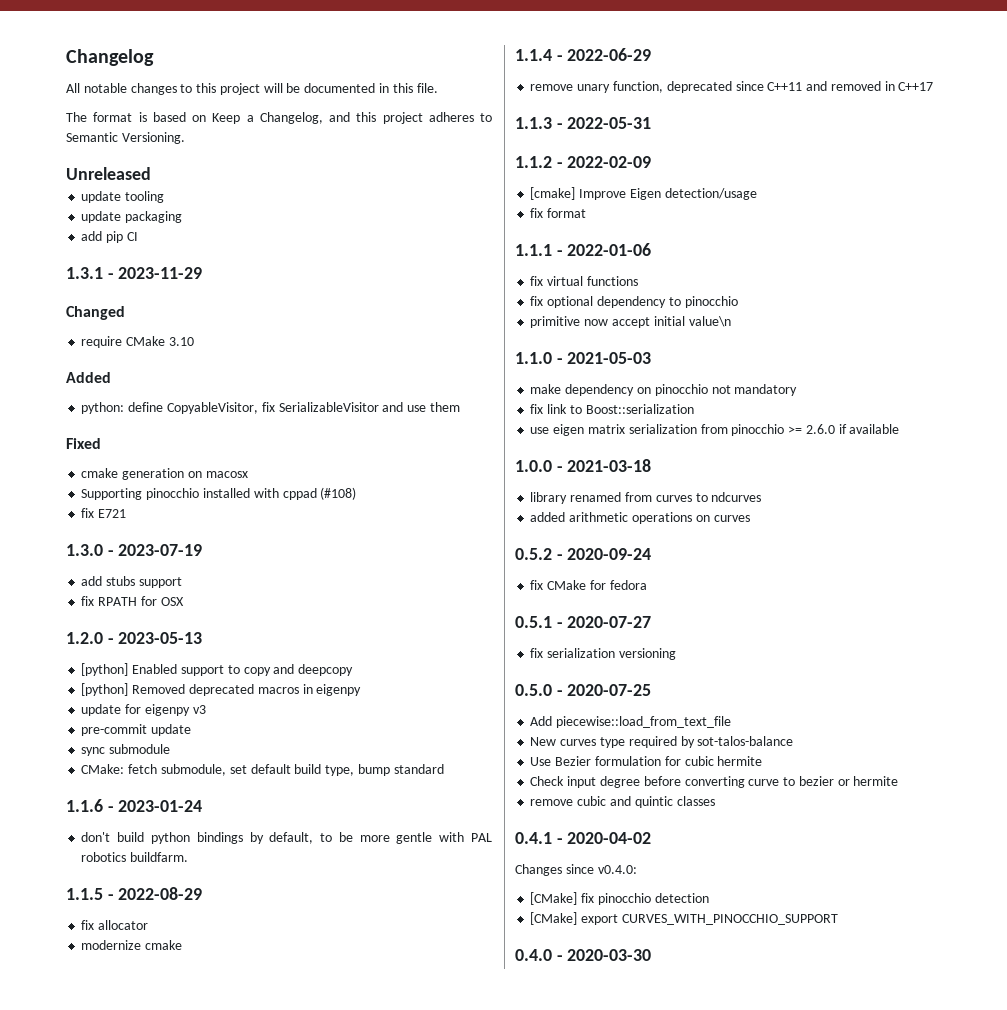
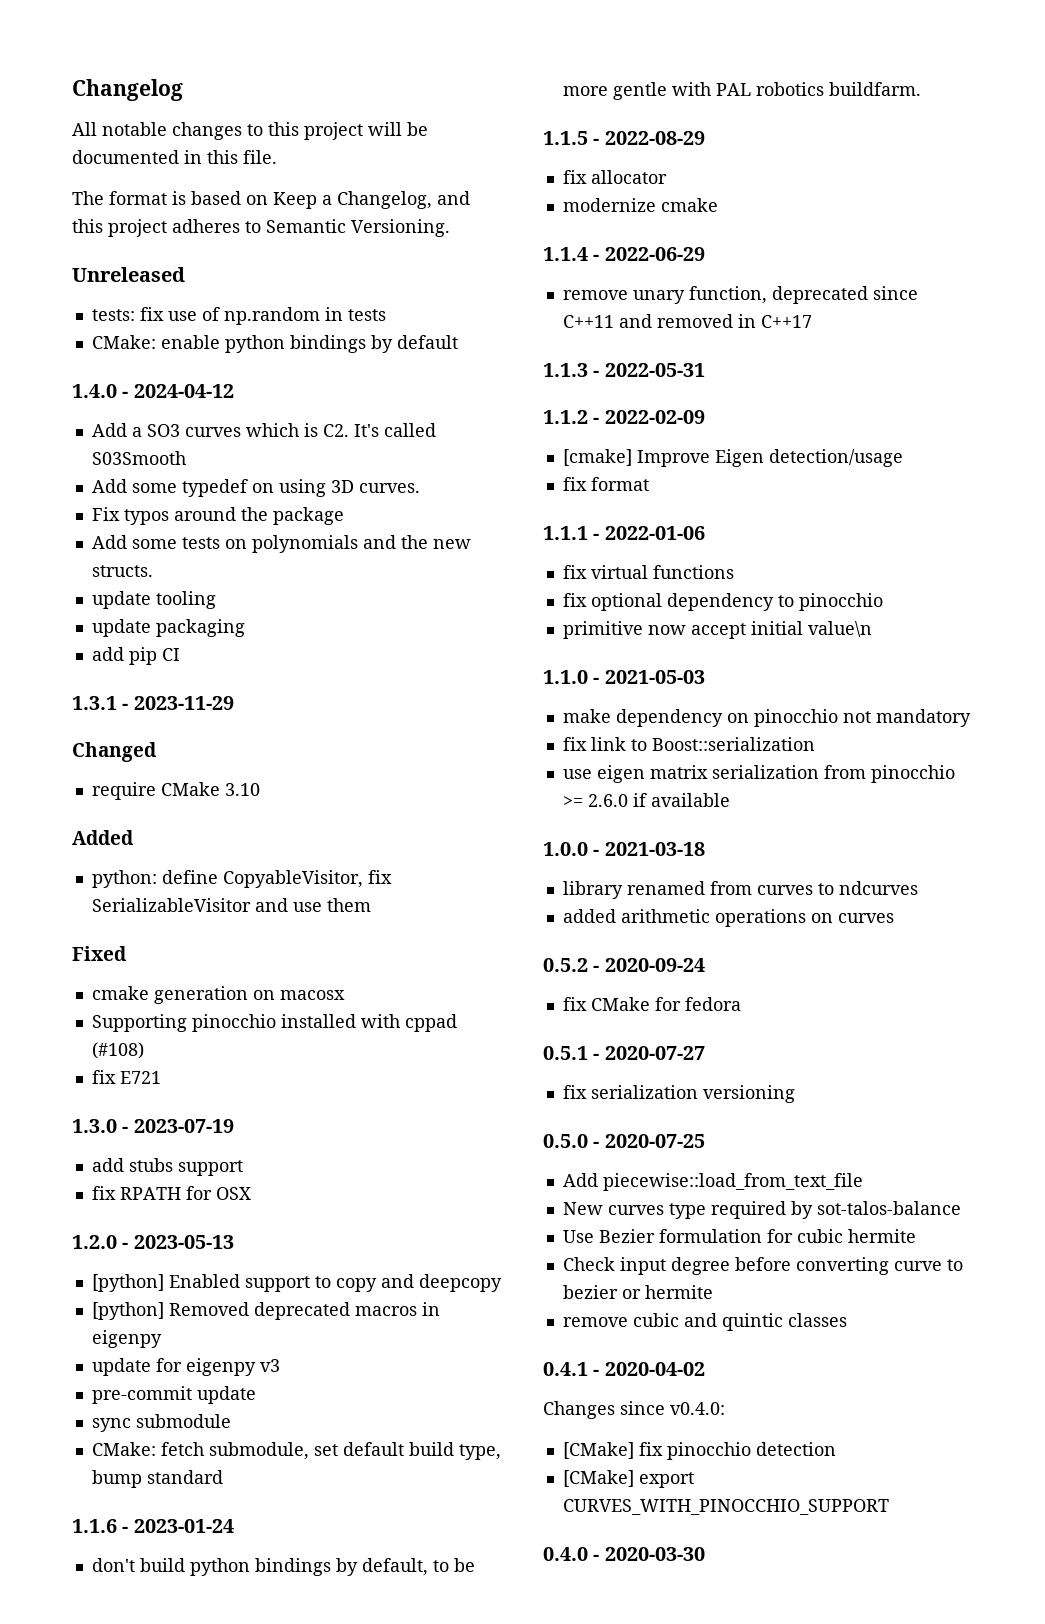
(151, 173) none -> [91,307,386,325] [91,335,458,353] [72,384,234,398] [91,423,436,437] [91,451,186,465] [91,479,420,497] [91,507,344,525] [91,535,471,553] [91,565,153,577] // tests: fix use of np.random in tests // CMake: enable python bindings by default // 1.4.0 - 2024-04-12 // Add a SO3 curves which is C2. It's called S03Smooth // Add some typedef on using 3D curves. // Fix typos around the package // Add some tests on polynomials and the new structs.

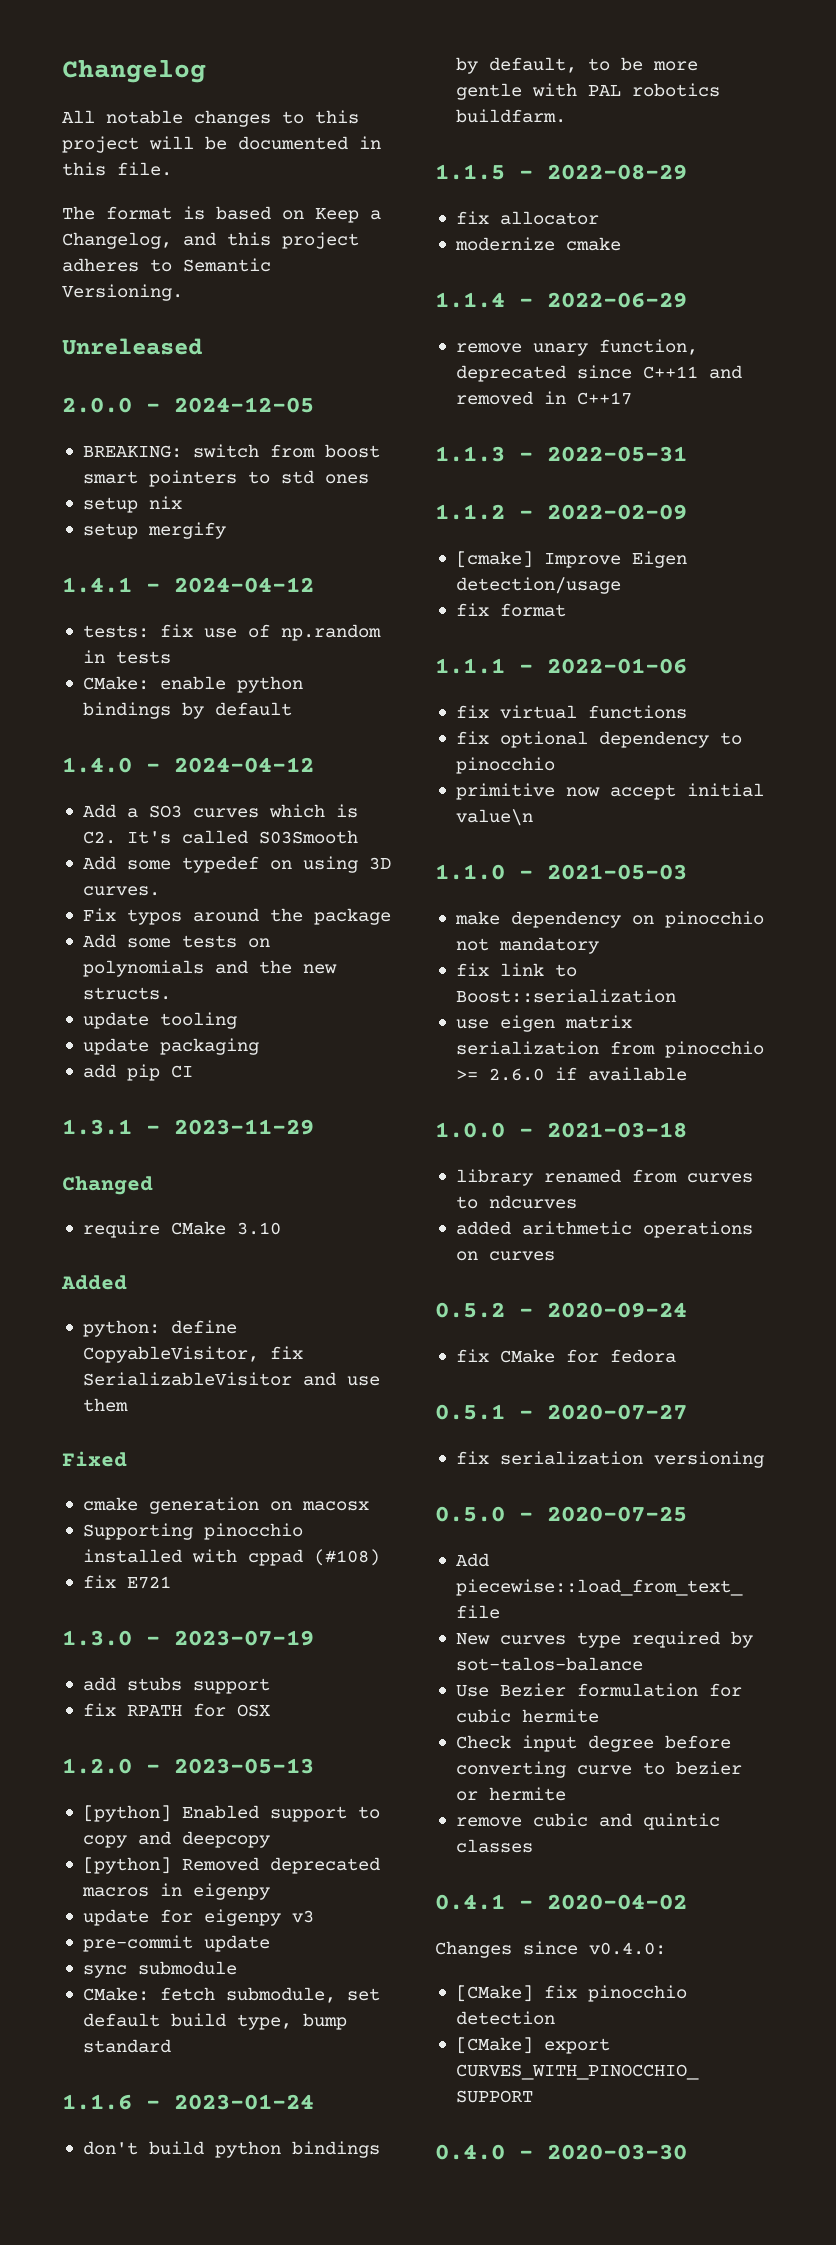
(185, 274) none -> [62,397,314,413] [82,444,380,458] [82,470,369,487] [82,496,182,513] [82,522,226,539] [62,577,314,593] // 2.0.0 - 2024-12-05 // BREAKING: switch from boost smart pointers to std ones // setup nix // setup mergify // 1.4.1 - 2024-04-12

